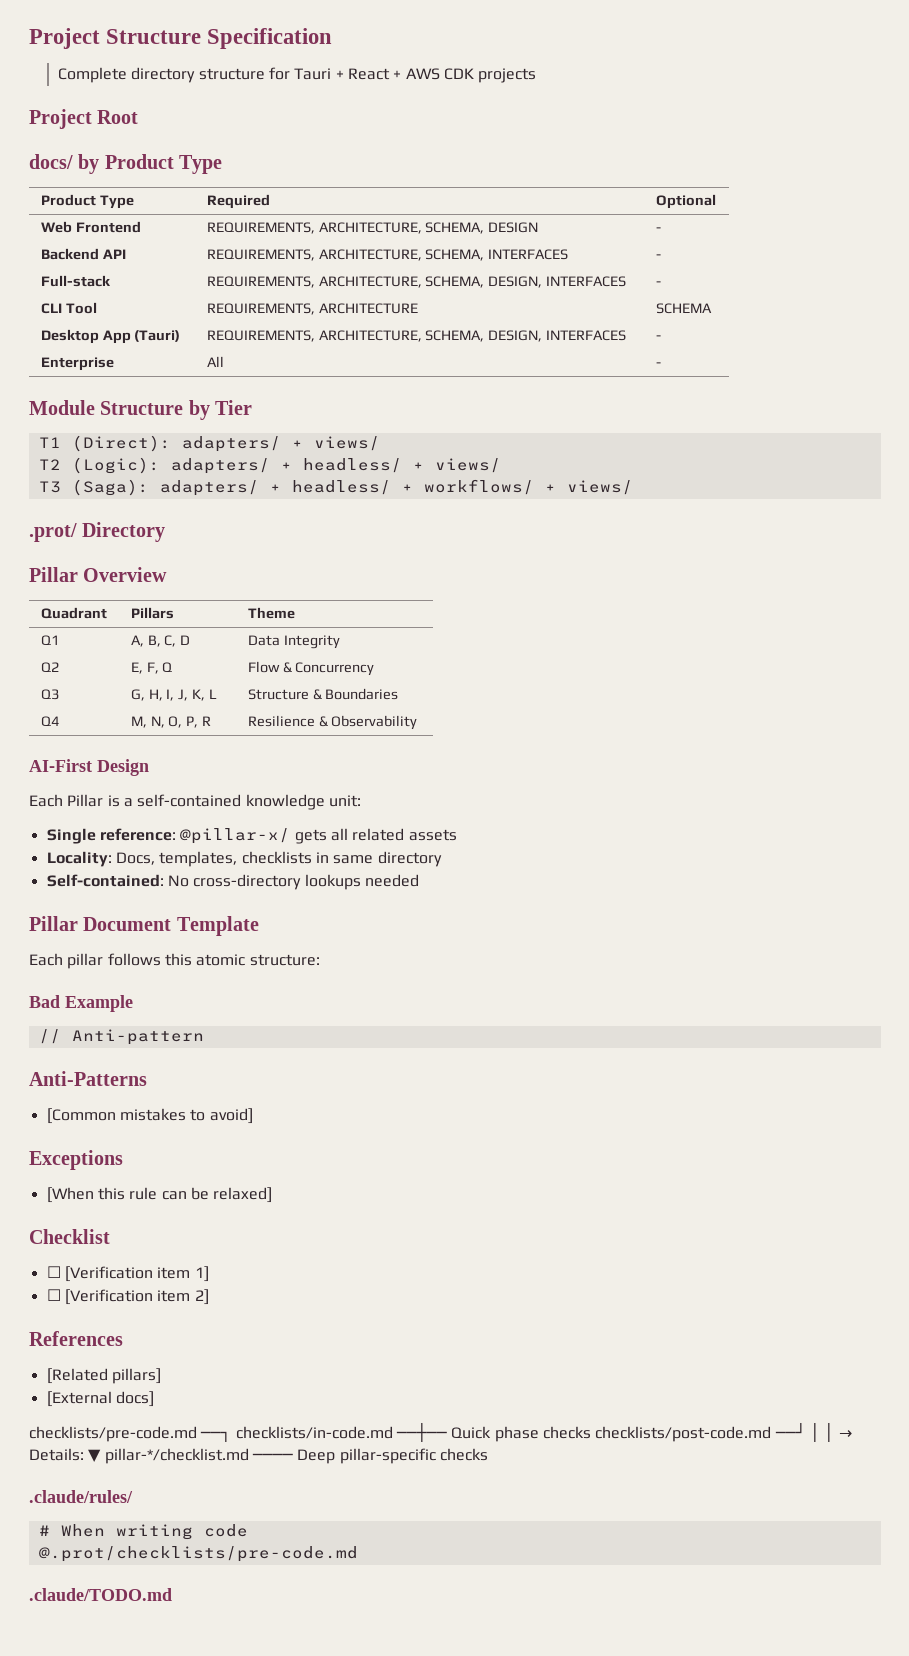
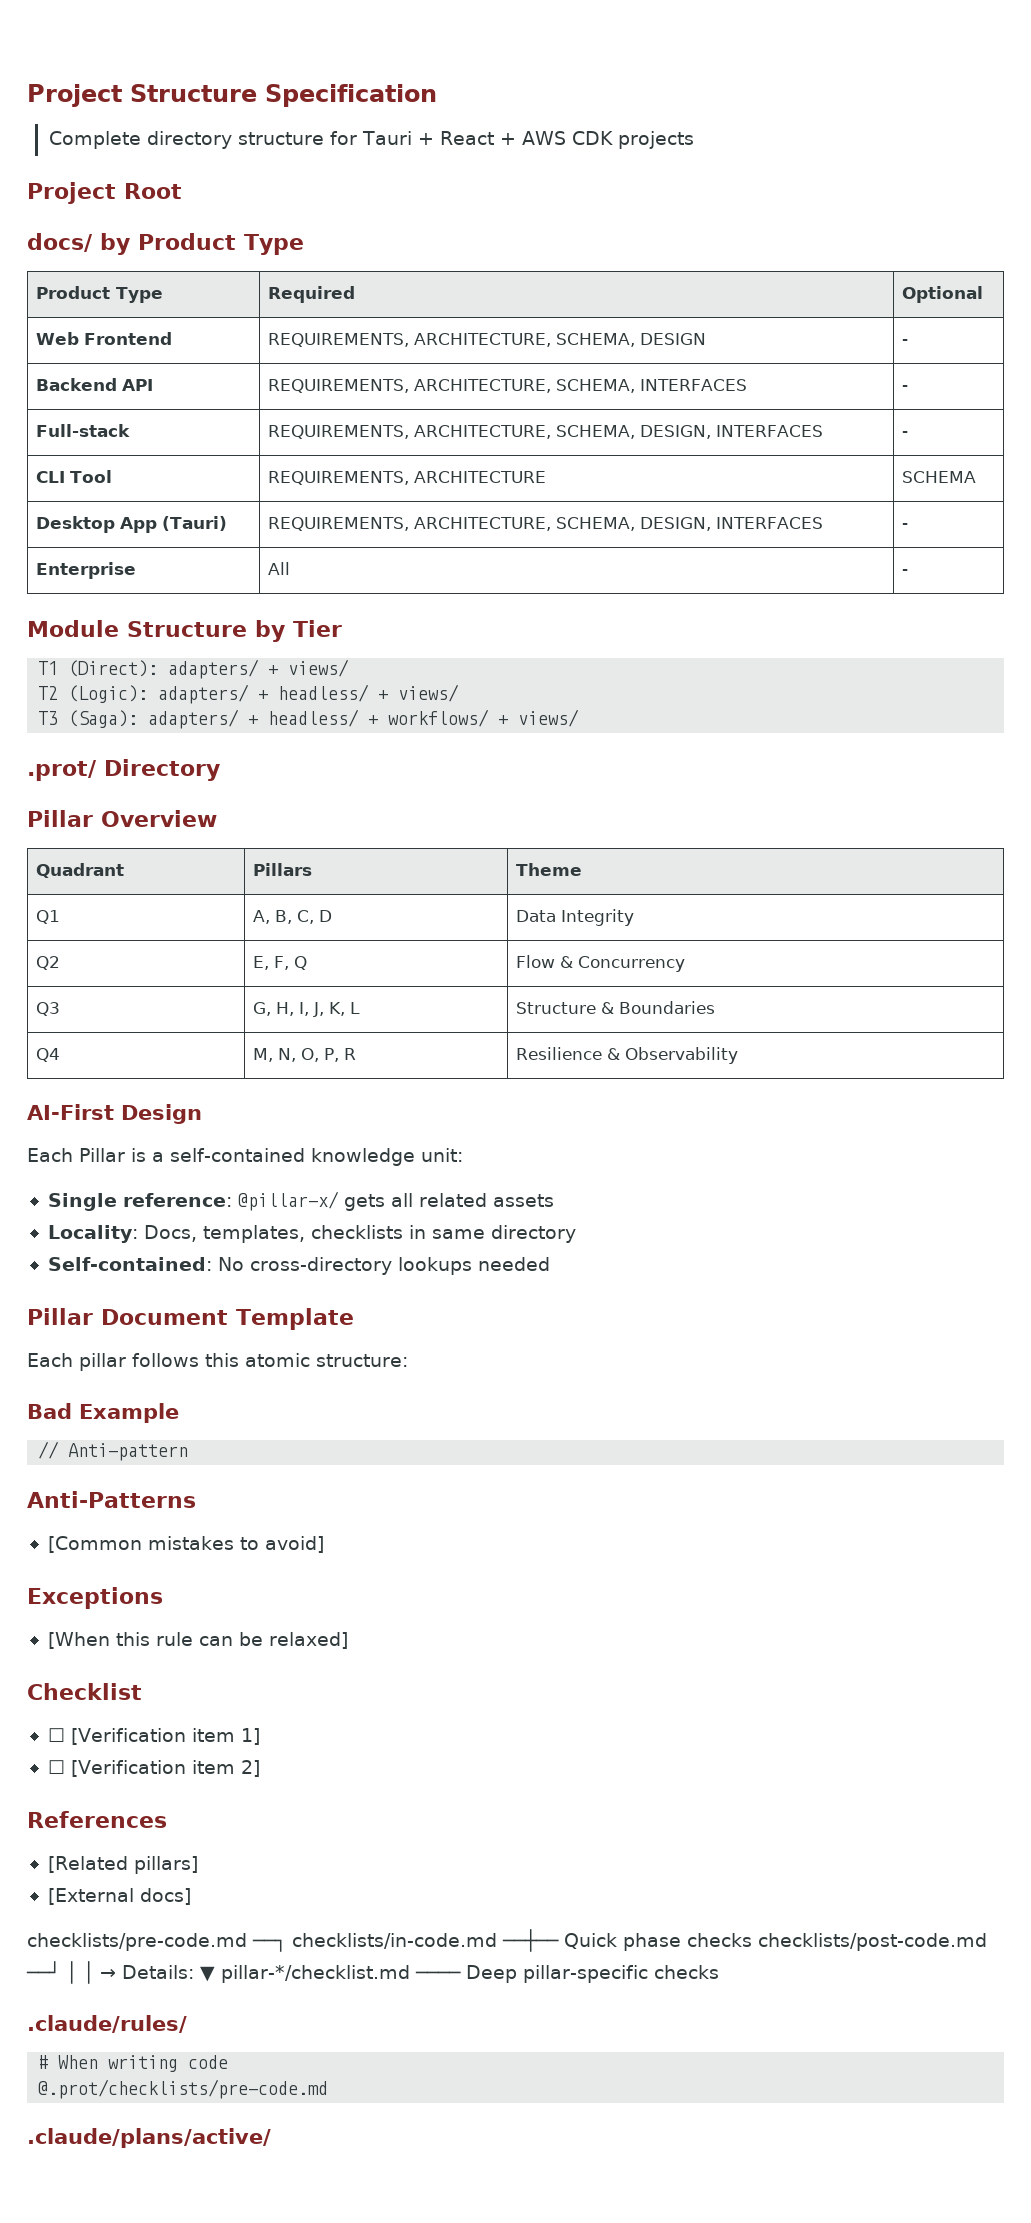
[29,1588,172,1601] .claude/TODO.md -> [27,2128,271,2148] .claude/plans/active/

